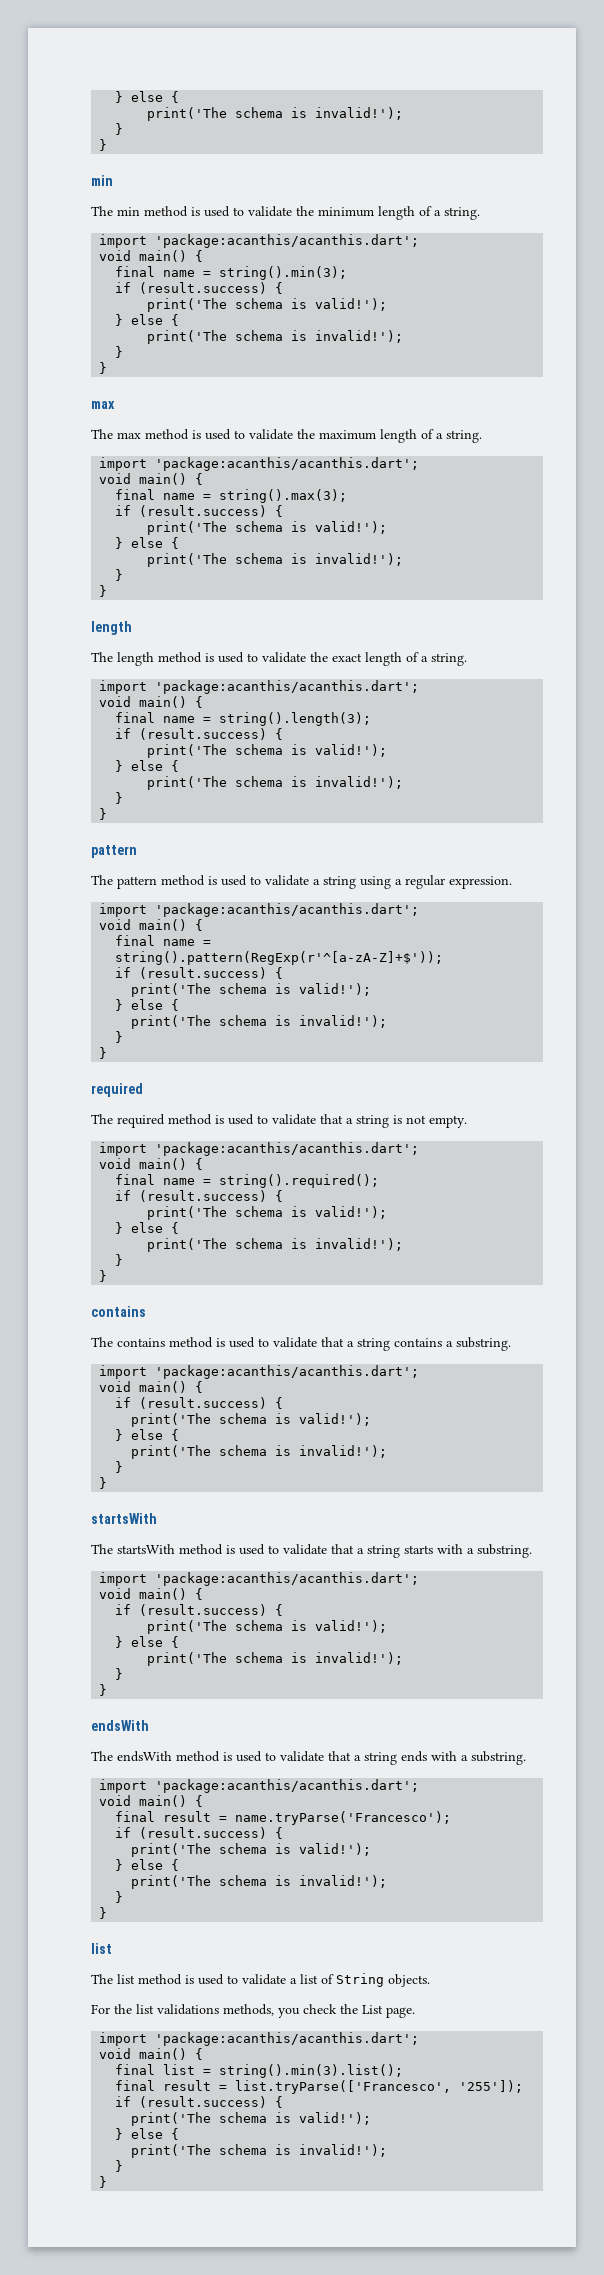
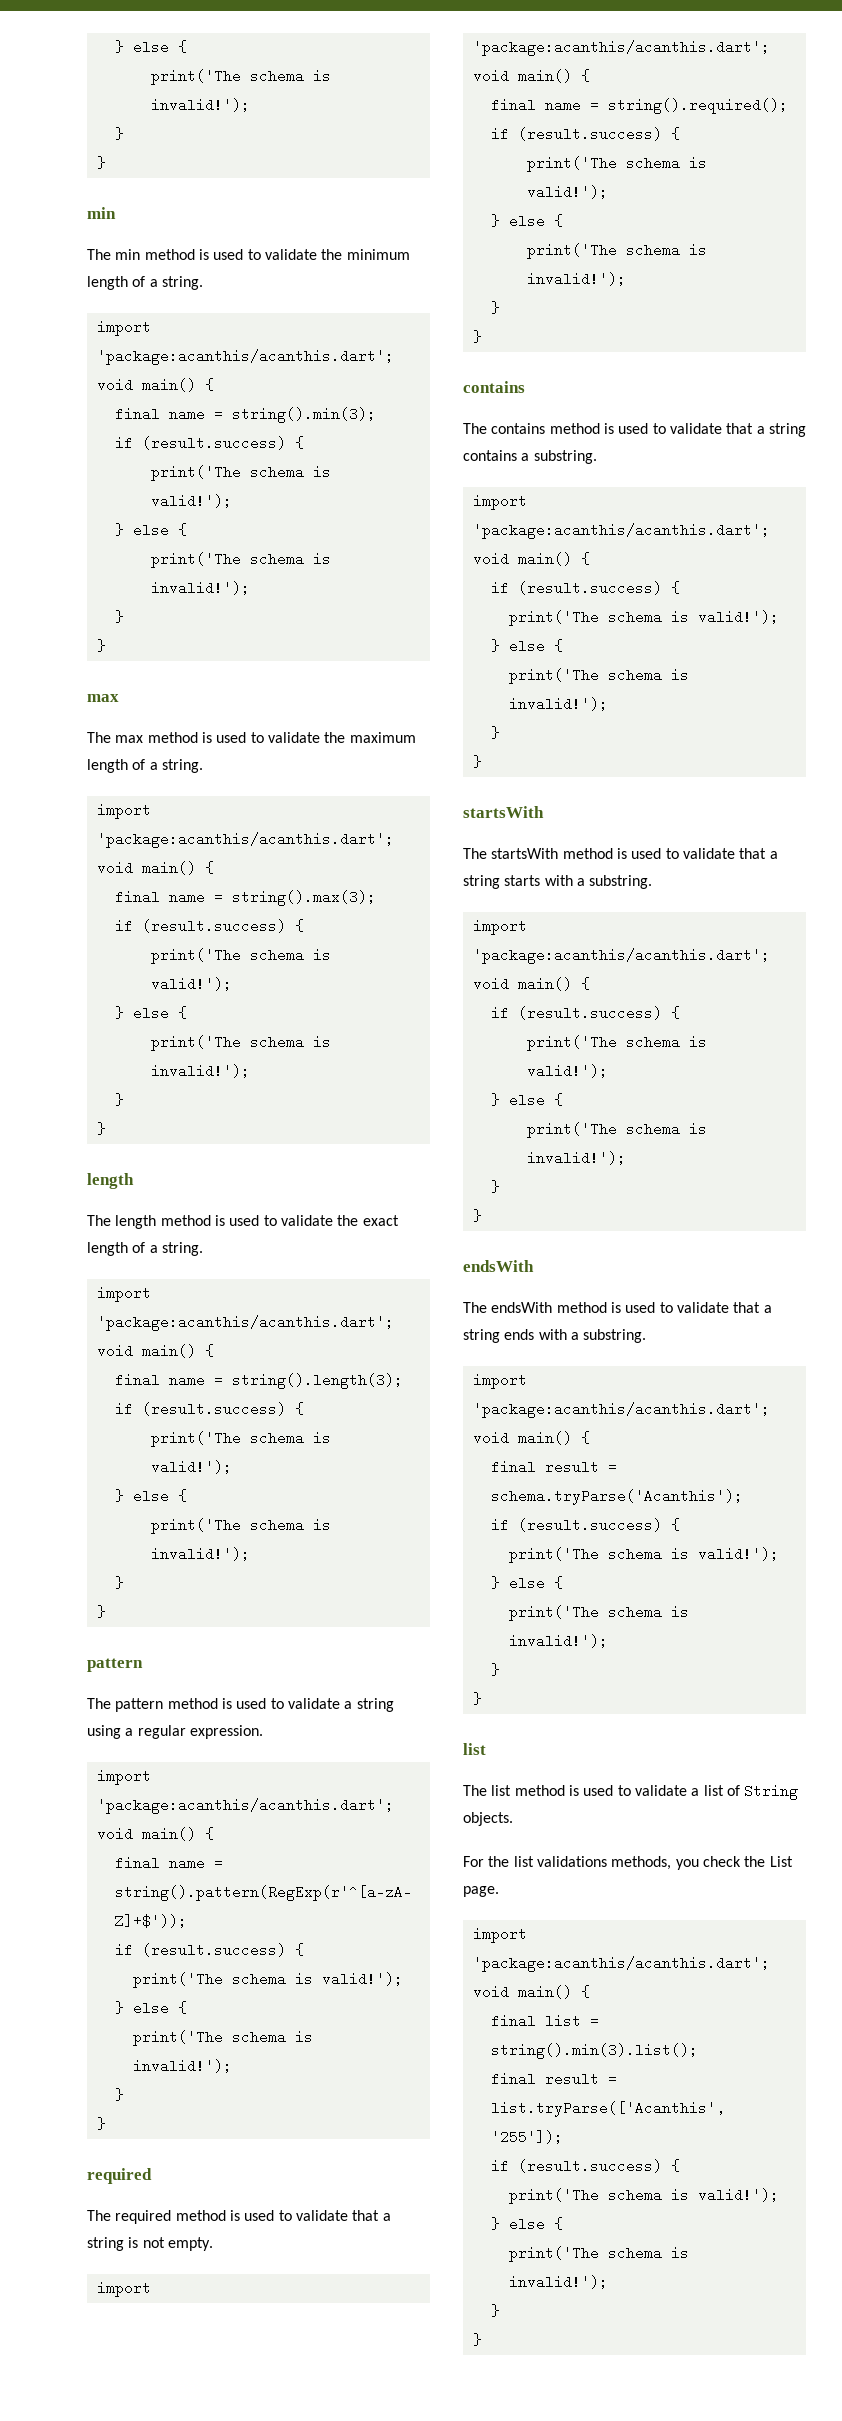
[235,1811,452,1825] name.tryParse('Francesco'); -> [490,1489,743,1505] schema.tryParse('Acanthis');
[235,2080,452,2094] list.tryParse(['Francesco', -> [490,2101,725,2117] list.tryParse(['Acanthis',

